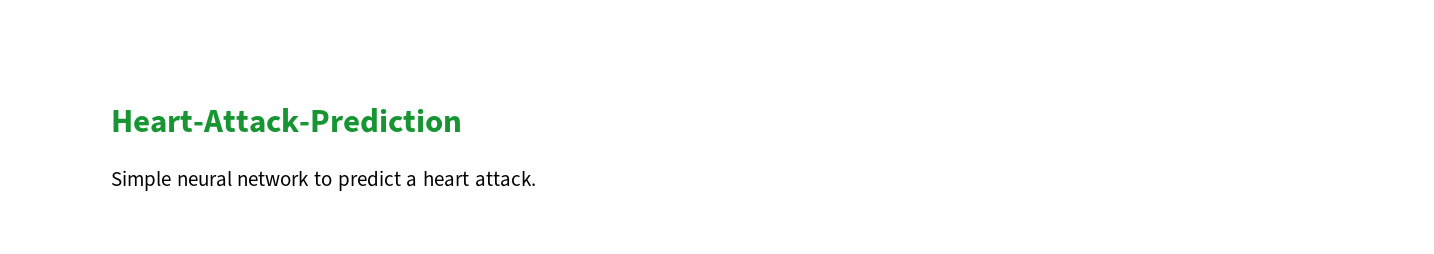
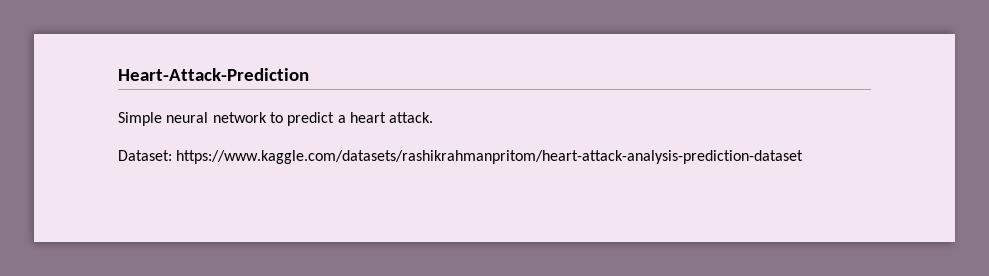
(536, 179) none -> [118,150,804,164] // Dataset: https://www.kaggle.com/datasets/rashikrahmanpritom/heart-attack-analysis-prediction-dataset

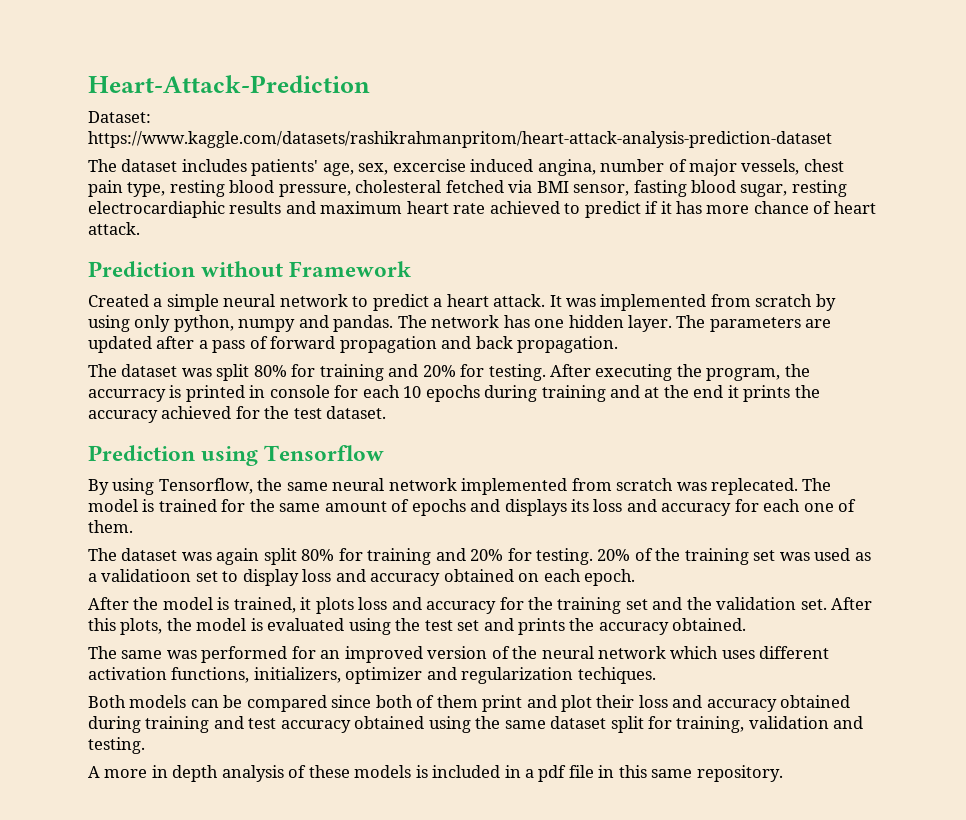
[118,112,162,126] Simple -> [88,111,151,123] [88,131,832,148] [88,159,844,176] [88,180,847,197] [88,201,876,218] [88,222,140,235] [88,261,412,277] [88,294,219,311] Dataset: https://www.kaggle.com/datasets/rashikrahmanpritom/heart-attack-analysis-prediction-dataset // The dataset includes patients' age, sex, excercise induced angina, number of major vessels, chest pain type, resting blood pressure, cholesteral fetched via BMI sensor, fasting blood sugar, resting electrocardiaphic results and maximum heart rate achieved to predict if it has more chance of heart attack. // Prediction without Framework // Created a simple
[118,150,804,164] // Dataset: https://www.kaggle.com/datasets/rashikrahmanpritom/heart-attack-analysis-prediction-dataset -> [549,294,836,311] [88,315,832,332] [88,336,619,353] [88,364,810,381] [88,385,820,402] [88,406,387,423] [88,445,385,466] [88,478,832,495] [88,499,857,516] [88,520,133,533] [88,548,871,565] [88,569,636,586] [88,597,873,614] [88,618,747,635] [88,646,830,663] [88,667,656,684] [88,695,851,712] [88,716,864,733] [88,737,145,754] [88,765,783,782] It was implemented from scratch by using only python, numpy and pandas. The network has one hidden layer. The parameters are updated after a pass of forward propagation and back propagation. // The dataset was split 80% for training and 20% for testing. After executing the program, the accurracy is printed in console for each 10 epochs during training and at the end it prints the accuracy achieved for the test dataset. // Prediction using Tensorflow // By using Tensorflow, the same neural network implemented from scratch was replecated. The model is trained for the same amount of epochs and displays its loss and accuracy for each one of them. // The dataset was again split 80% for training and 20% for testing. 20% of the training set was used as a validatioon set to display loss and accuracy obtained on each epoch. // After the model is trained, it plots loss and accuracy for the training set and the validation set. After this plots, the model is evaluated using the test set and prints the accuracy obtained. // The same was performed for an improved version of the neural network which uses different activation functions, initializers, optimizer and regularization techiques. // Both models can be compared since both of them print and plot their loss and accuracy obtained during training and test accuracy obtained using the same dataset split for training, validation and testing. // A more in depth analysis of these models is included in a pdf file in this same repository.

